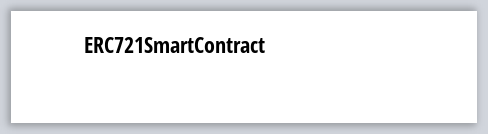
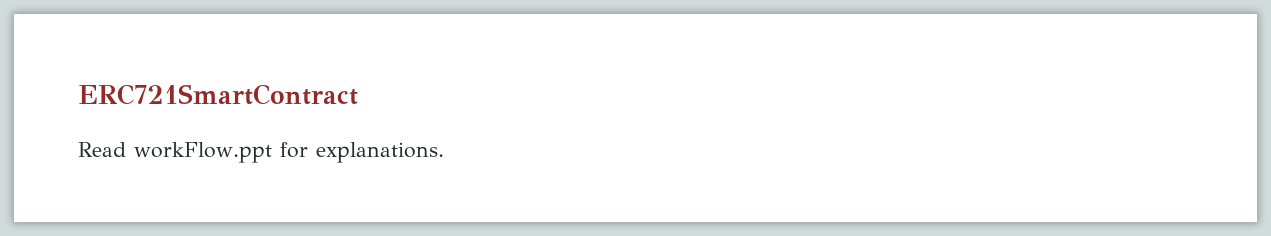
(265, 45) none -> [78,142,444,163] // Read workFlow.ppt for explanations.

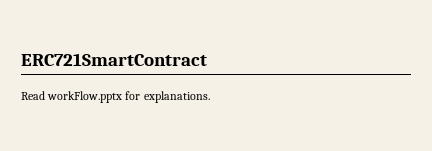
[134,142,272,163] workFlow.ppt -> [47,91,123,103] workFlow.pptx

